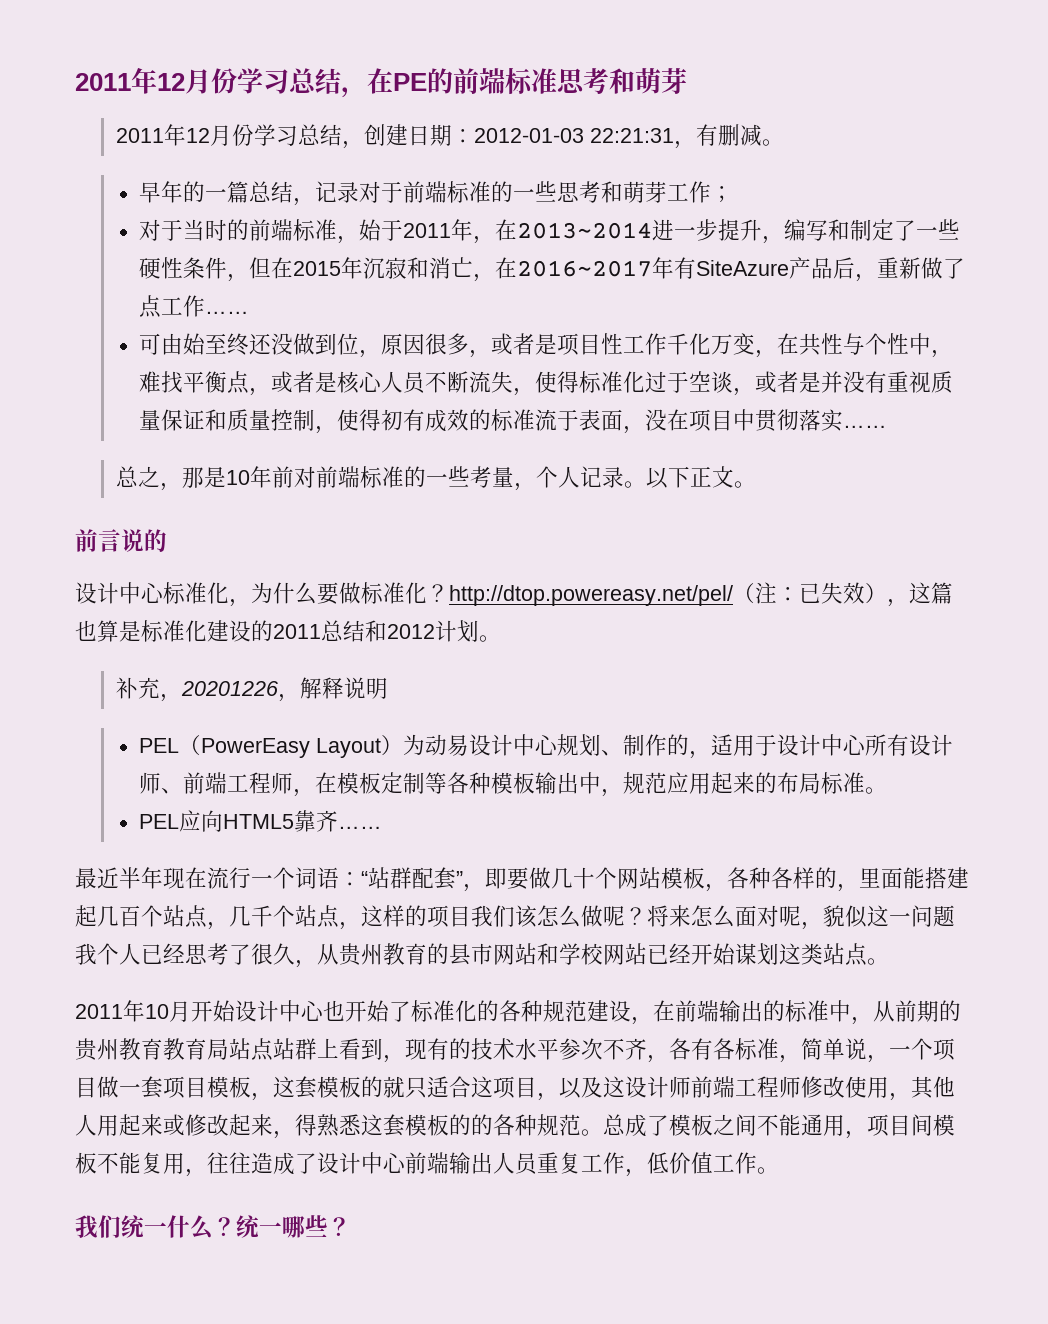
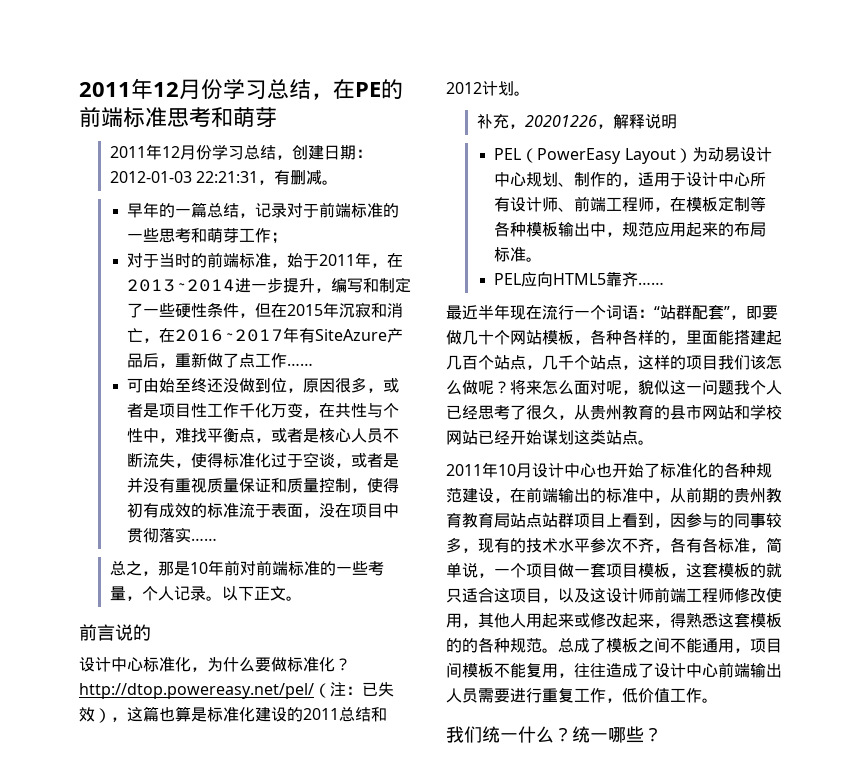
[191,1000,236,1022] 开始 -> (532, 470) none
(317, 1049) none -> [574,513,606,528] 项目
(405, 1059) none -> [670,513,782,528] [446,537,478,553] 因参与的同事较多，
(538, 1164) none -> [478,688,542,703] 需要进行

